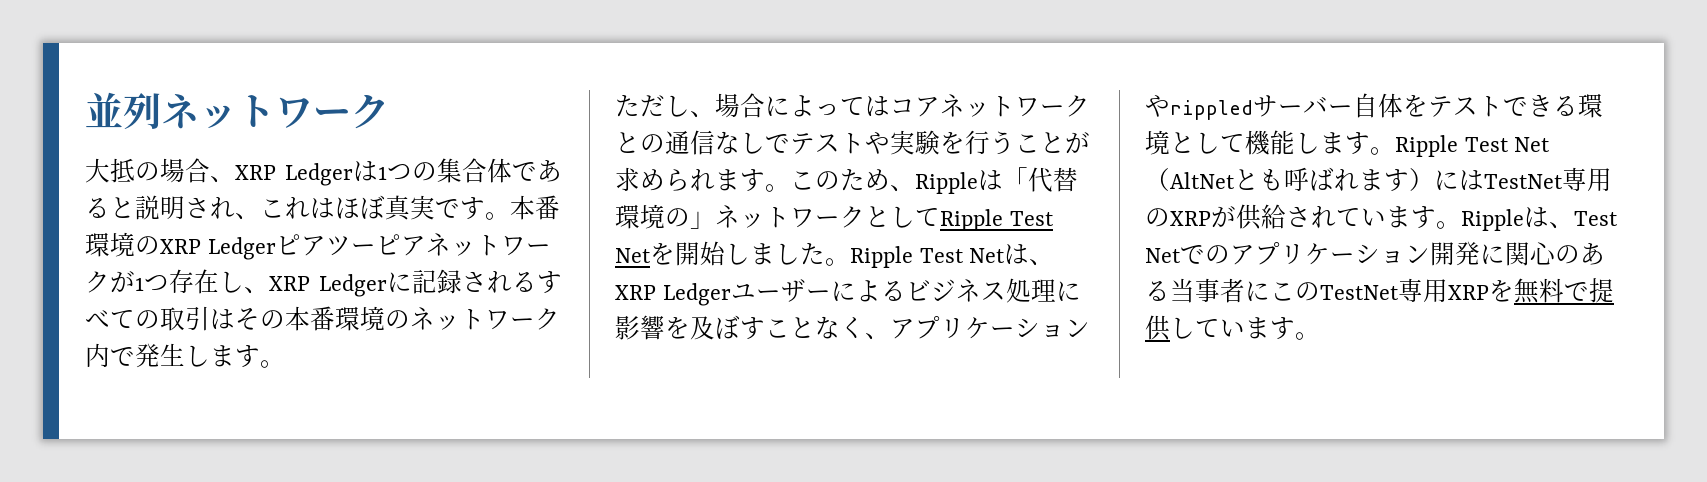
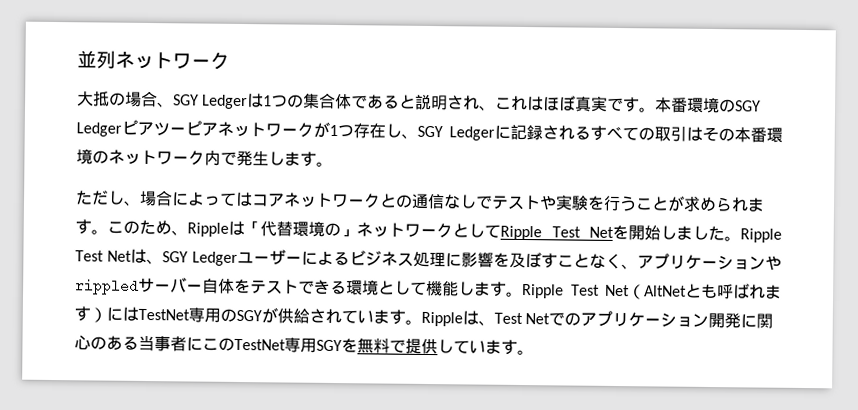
[235,165,276,180] XRP -> [173,94,199,106] SGY
[160,239,201,254] XRP -> [735,100,762,112] SGY
[269,276,310,291] XRP -> [417,125,443,138] SGY
[615,285,656,300] XRP -> [162,251,188,263] SGY
[1170,211,1211,226] XRP -> [236,309,262,322] SGY
[1448,285,1489,300] XRP -> [316,339,342,352] SGY

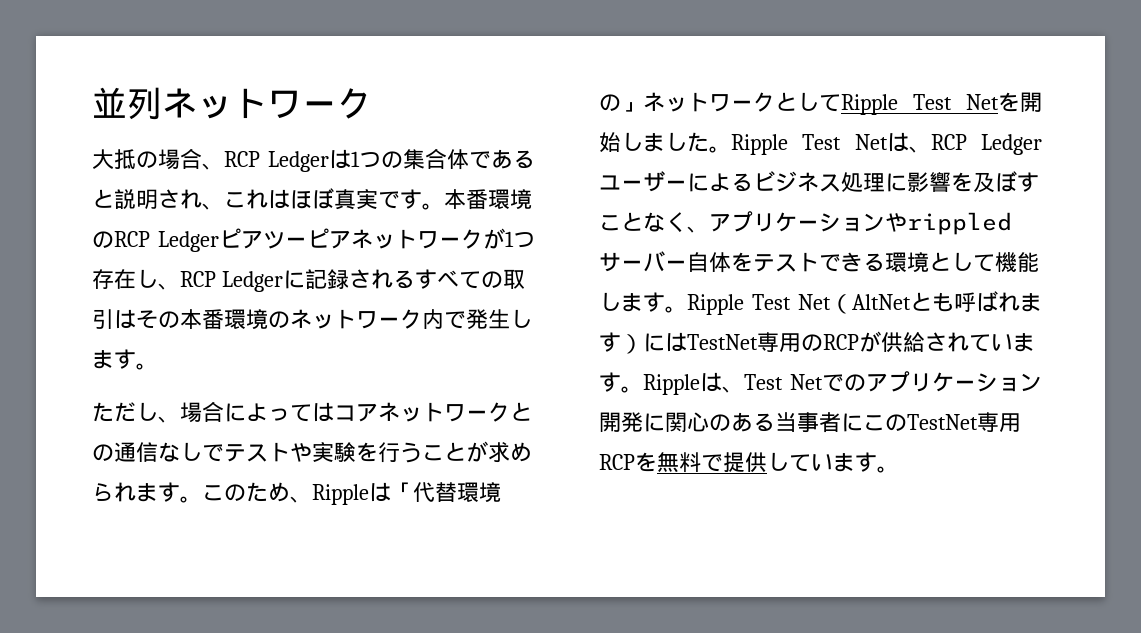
[173,94,199,106] SGY -> [224,151,260,167] RCP
[735,100,762,112] SGY -> [114,231,150,247] RCP
[417,125,443,138] SGY -> [180,271,216,287] RCP
[162,251,188,263] SGY -> [930,134,967,150] RCP
[236,309,262,322] SGY -> [823,334,859,350] RCP
[316,339,342,352] SGY -> [599,454,635,470] RCP

